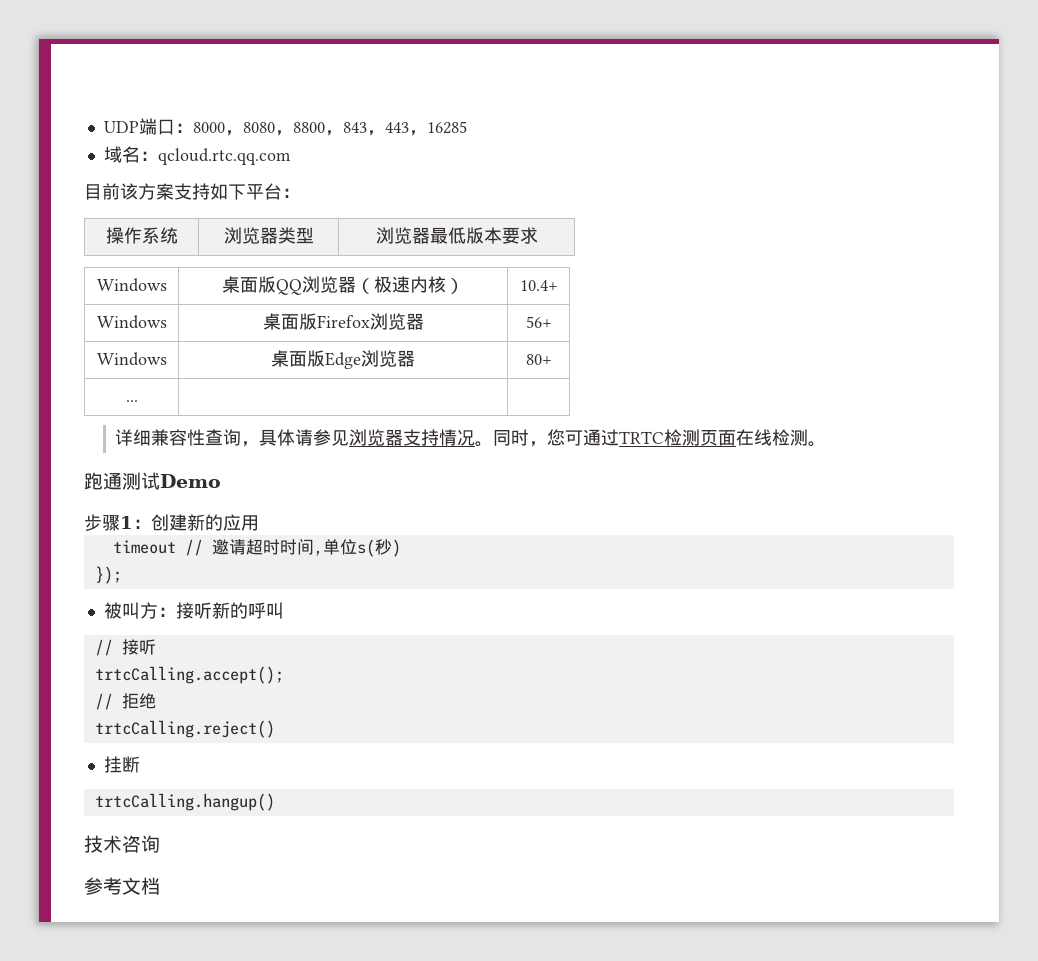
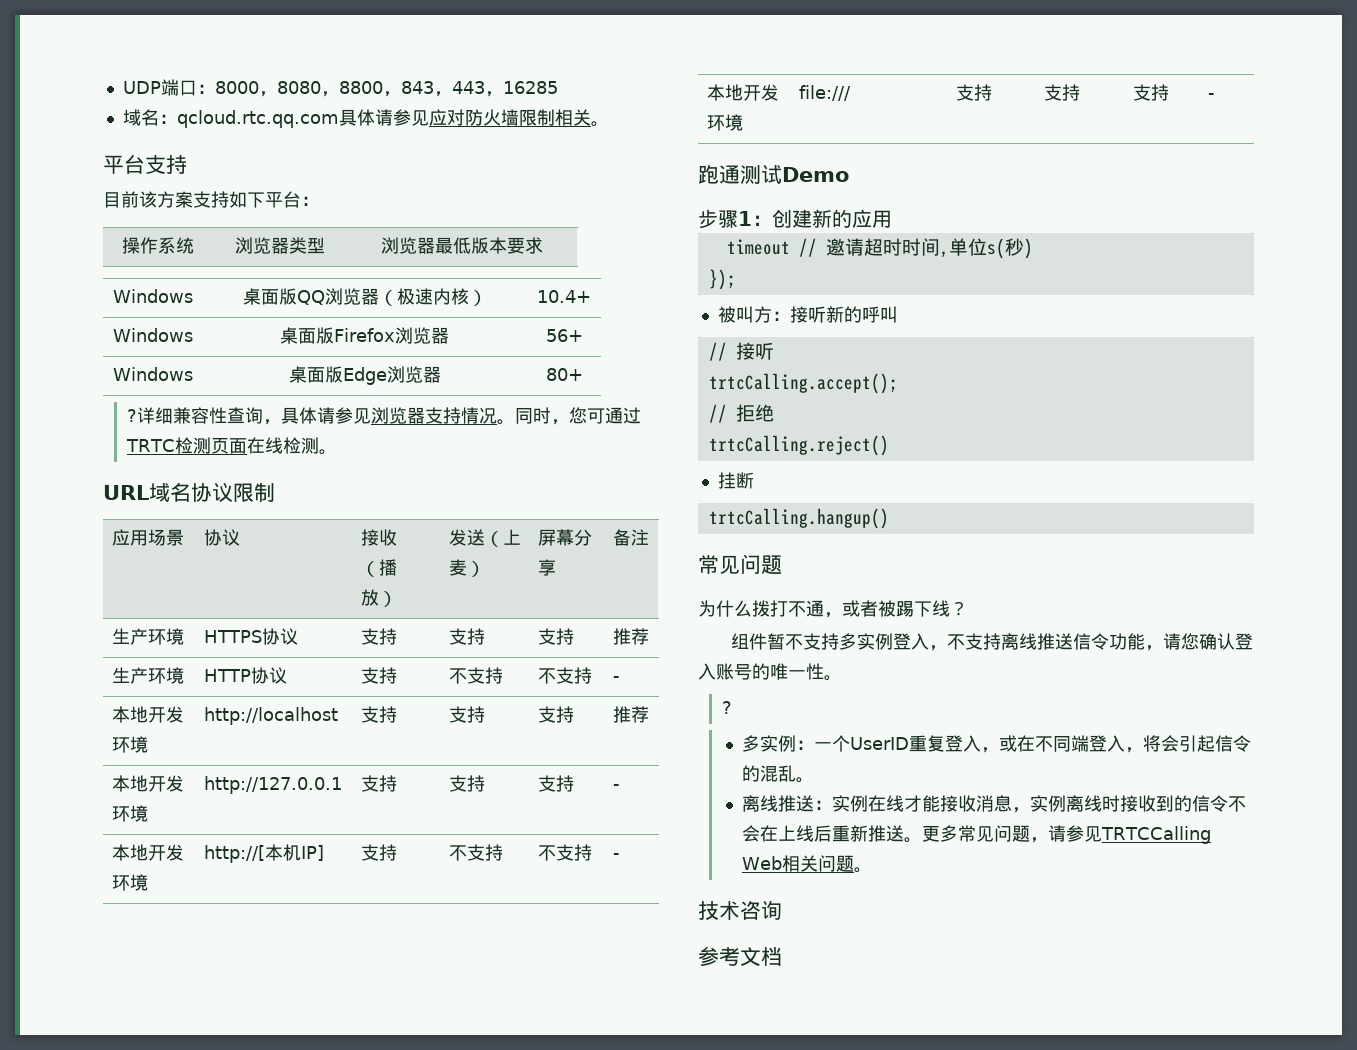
(291, 156) none -> [338,109,609,127] [103,154,187,174] 具体请参见应对防火墙限制相关。 // 平台支持
[125,400,138,402] // ... | | // -> [126,409,137,422] // ?
(827, 444) none -> [103,483,275,502] [111,529,184,546] [203,529,240,546] [360,529,397,546] [360,559,397,577] [360,589,397,607] [448,529,521,547] [448,559,485,577] [537,529,592,546] [537,559,556,576] [612,529,649,546] [111,628,184,645] [203,628,298,645] [360,628,397,645] [448,628,485,645] [537,628,574,645] [612,628,649,645] [111,667,184,684] [203,667,287,684] [360,667,397,684] [448,667,503,684] [537,667,592,684] [612,676,620,682] [111,706,184,723] [111,736,148,753] [203,707,338,725] [360,706,397,723] [448,706,485,723] [537,706,574,723] [612,706,649,723] [111,775,184,792] [111,805,148,822] [203,776,342,794] [360,775,397,792] [448,775,485,792] [537,775,574,792] [612,784,620,790] [111,844,184,861] [111,874,148,891] [203,844,324,863] [360,844,397,861] [448,844,503,861] [537,844,592,861] [612,853,620,859] [706,84,779,101] [706,114,743,131] [798,85,851,101] [955,84,992,101] [1043,84,1080,101] [1132,84,1169,101] [1207,93,1215,99] // URL域名协议限制 // 应用场景 | 协议 | 接收（播放） | 发送（上麦） | 屏幕分享 | 备注 // 生产环境 | HTTPS协议 | 支持 | 支持 | 支持 | 推荐 // 生产环境 | HTTP协议 | 支持 | 不支持 | 不支持 | - // 本地开发环境 | http://localhost | 支持 | 支持 | 支持 | 推荐 // 本地开发环境 | http://127.0.0.1 | 支持 | 支持 | 支持 | - // 本地开发环境 | http://[本机IP] | 支持 | 不支持 | 不支持 | - // 本地开发环境 | file:/// | 支持 | 支持 | 支持 | -
(275, 802) none -> [698,554,782,575] [698,600,968,618] [730,633,1253,651] [698,663,842,681] [721,701,732,714] [741,735,1251,753] [741,765,814,783] [741,795,1246,813] [741,825,1211,844] [741,855,872,873] // 常见问题 // 为什么拨打不通，或者被踢下线？ // 组件暂不支持多实例登入，不支持离线推送信令功能，请您确认登入账号的唯一性。 // ? // 多实例：一个UserID重复登入，或在不同端登入，将会引起信令的混乱。 // 离线推送：实例在线才能接收消息，实例离线时接收到的信令不会在上线后重新推送。更多常见问题，请参见TRTCCalling Web相关问题。

